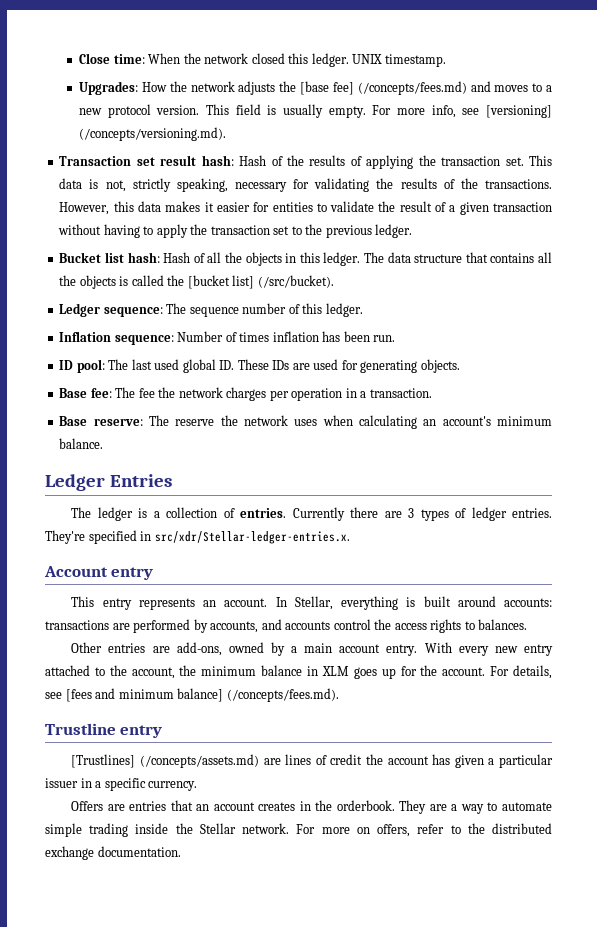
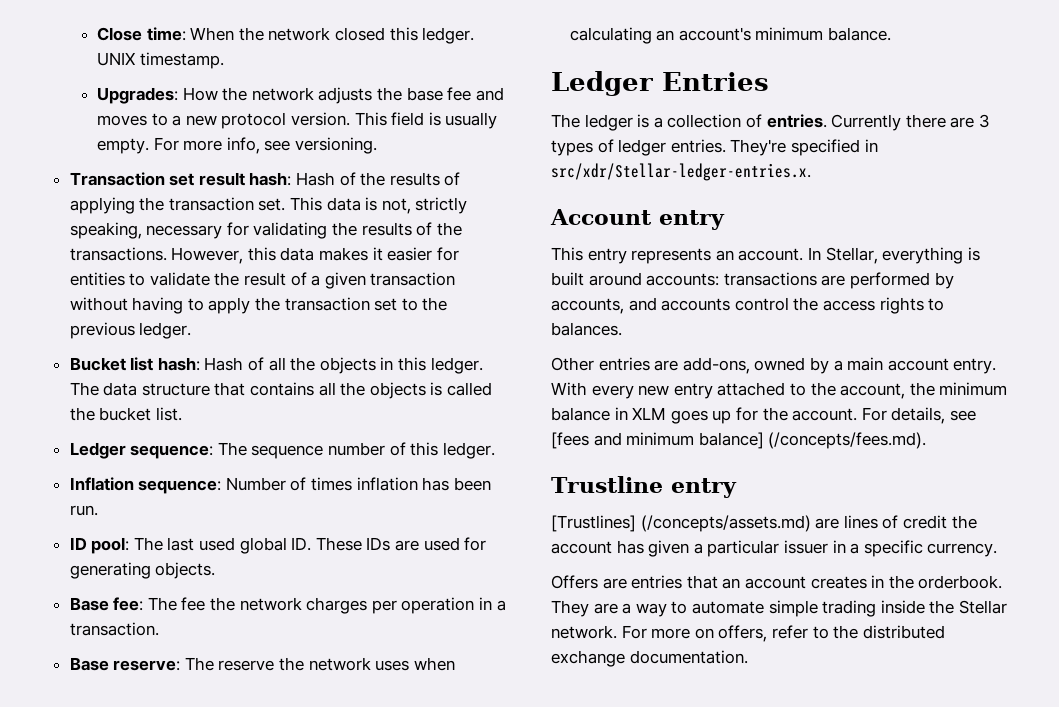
[300,81,467,95] [base fee] (/concepts/fees.md) -> [406,87,472,101] base fee
[486,105,553,118] [79,127,227,141] [versioning] (/concepts/versioning.md). -> [295,137,378,154] versioning.
[187,275,334,289] [bucket list] (/src/bucket). -> [99,407,182,421] bucket list.

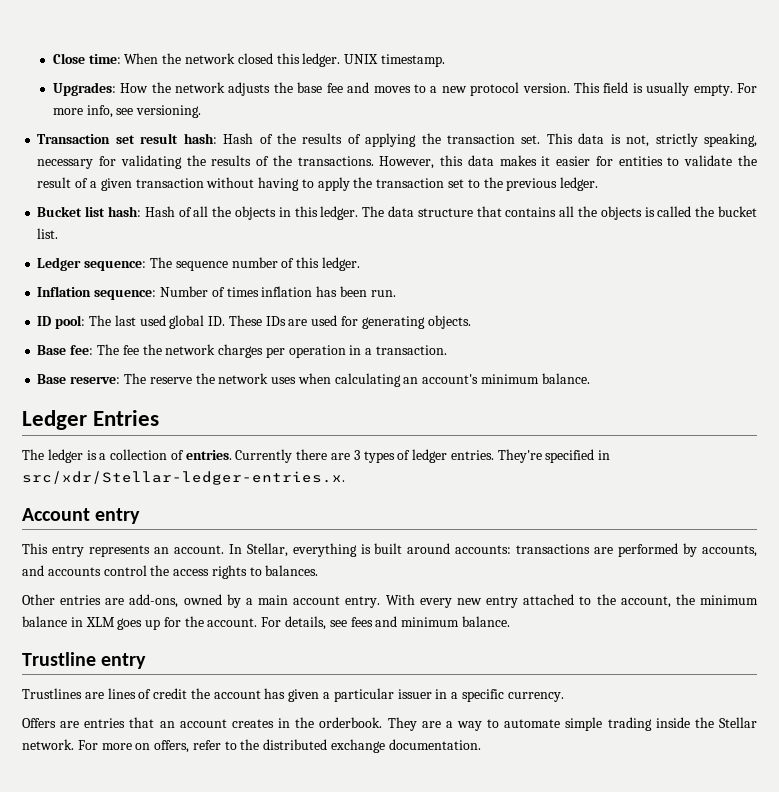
[551,432,589,449] [fees -> [350,617,373,627] fees
[698,432,927,449] balance] (/concepts/fees.md). -> [461,616,510,627] balance.
[551,515,811,532] [Trustlines] (/concepts/assets.md) -> [22,688,82,699] Trustlines

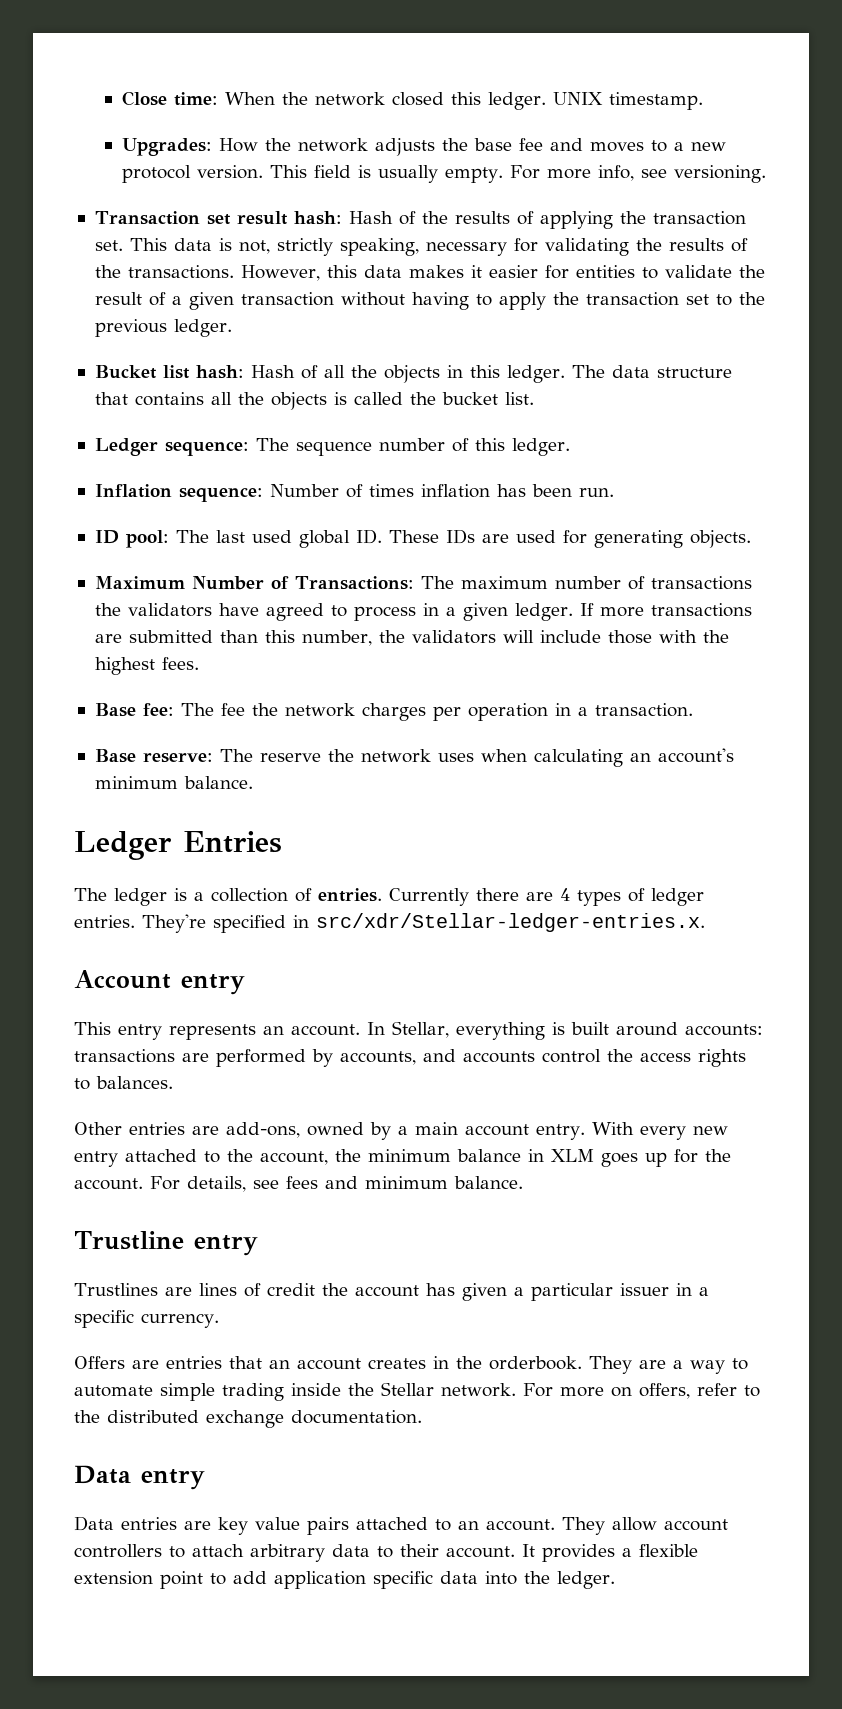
(471, 322) none -> [94,576,752,590] [94,603,752,621] [94,630,729,646] [94,657,199,675] // Maximum Number of Transactions: The maximum number of transactions the validators have agreed to process in a given ledger. If more transactions are submitted than this number, the validators will include those with the highest fees.
[353,450,360,460] 3 -> [560,888,570,901] 4
(481, 744) none -> [74,1465,205,1490] [74,1516,728,1535] [74,1544,698,1562] [74,1571,615,1589] // Data entry // Data entries are key value pairs attached to an account. They allow account controllers to attach arbitrary data to their account. It provides a flexible extension point to add application specific data into the ledger.

